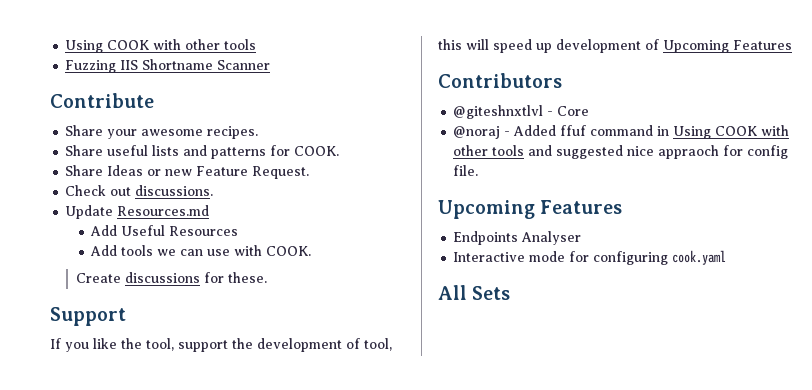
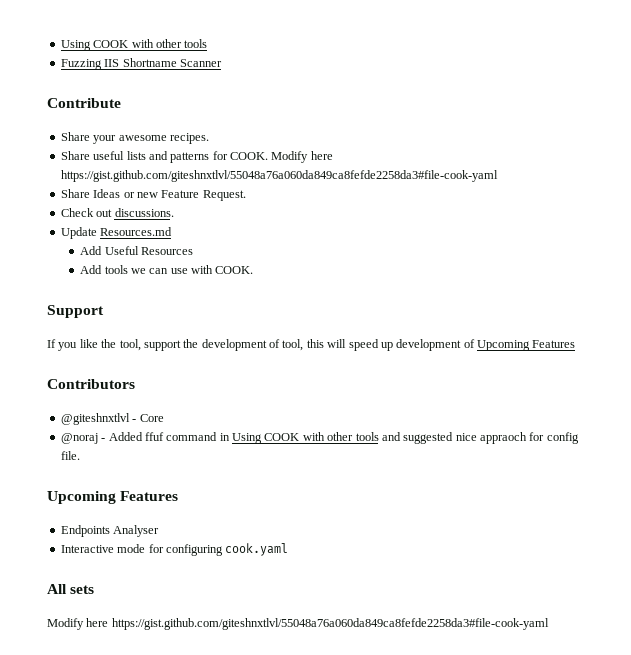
(340, 151) none -> [271,151,333,163] [60,170,498,182] Modify here https://gist.github.com/giteshnxtlvl/55048a76a060da849ca8fefde2258da3#file-cook-yaml
[75,272,267,283] // Create discussions for these. -> (254, 270) none
[472,286,511,300] Sets -> [70,585,95,594] [47,618,549,630] sets // Modify here https://gist.github.com/giteshnxtlvl/55048a76a060da849ca8fefde2258da3#file-cook-yaml

